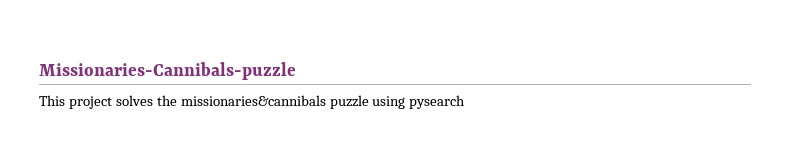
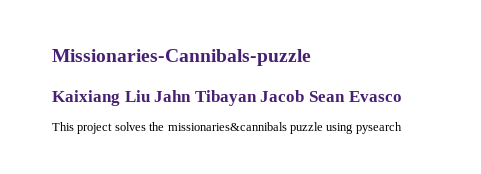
(296, 71) none -> [52,90,402,106] // Kaixiang Liu Jahn Tibayan Jacob Sean Evasco

